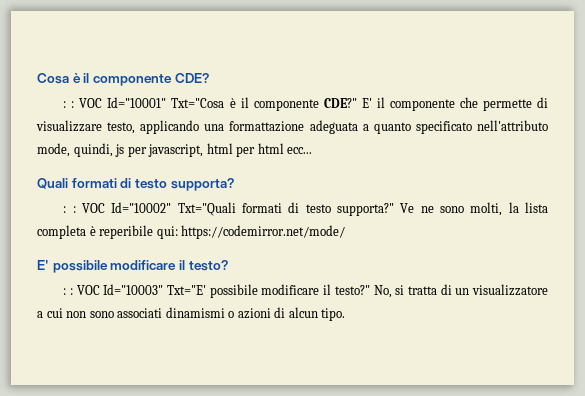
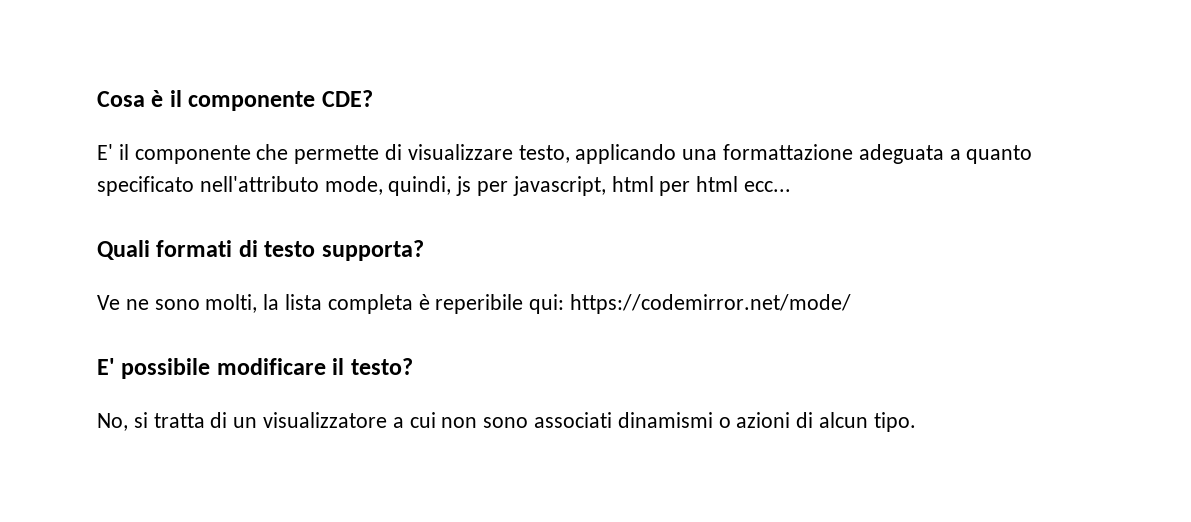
[63,97,357,111] : : VOC Id="10001" Txt="Cosa è il componente CDE?" -> (373, 98) none
[63,202,394,216] : : VOC Id="10002" Txt="Quali formati di testo supporta?" -> (424, 250) none
[63,284,370,298] : : VOC Id="10003" Txt="E' possibile modificare il testo?" -> (413, 366) none

